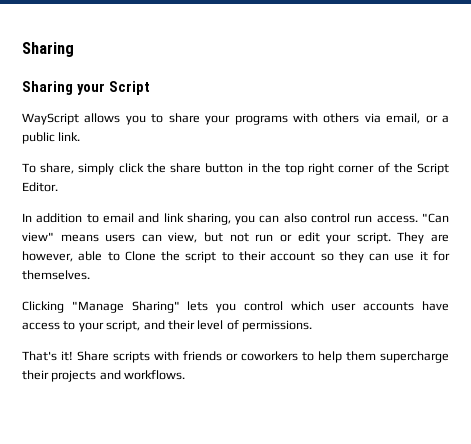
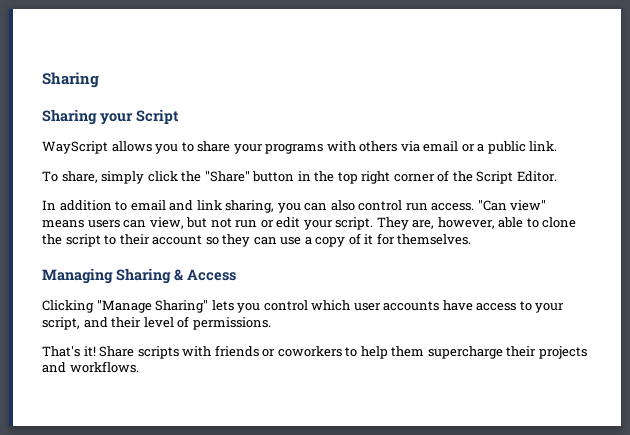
[386,113,421,124] email, -> [423,141,459,152] email
[170,163,202,173] share -> [204,171,250,182] "Share"
[431,234,450,242] are -> [412,220,435,229] are,
[124,251,156,261] Clone -> [542,217,577,228] clone
(415, 257) none -> [304,233,361,247] a copy of
(90, 275) none -> [42,268,236,284] // Managing Sharing & Access

